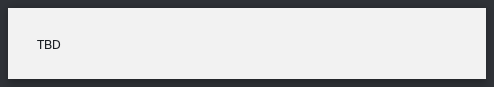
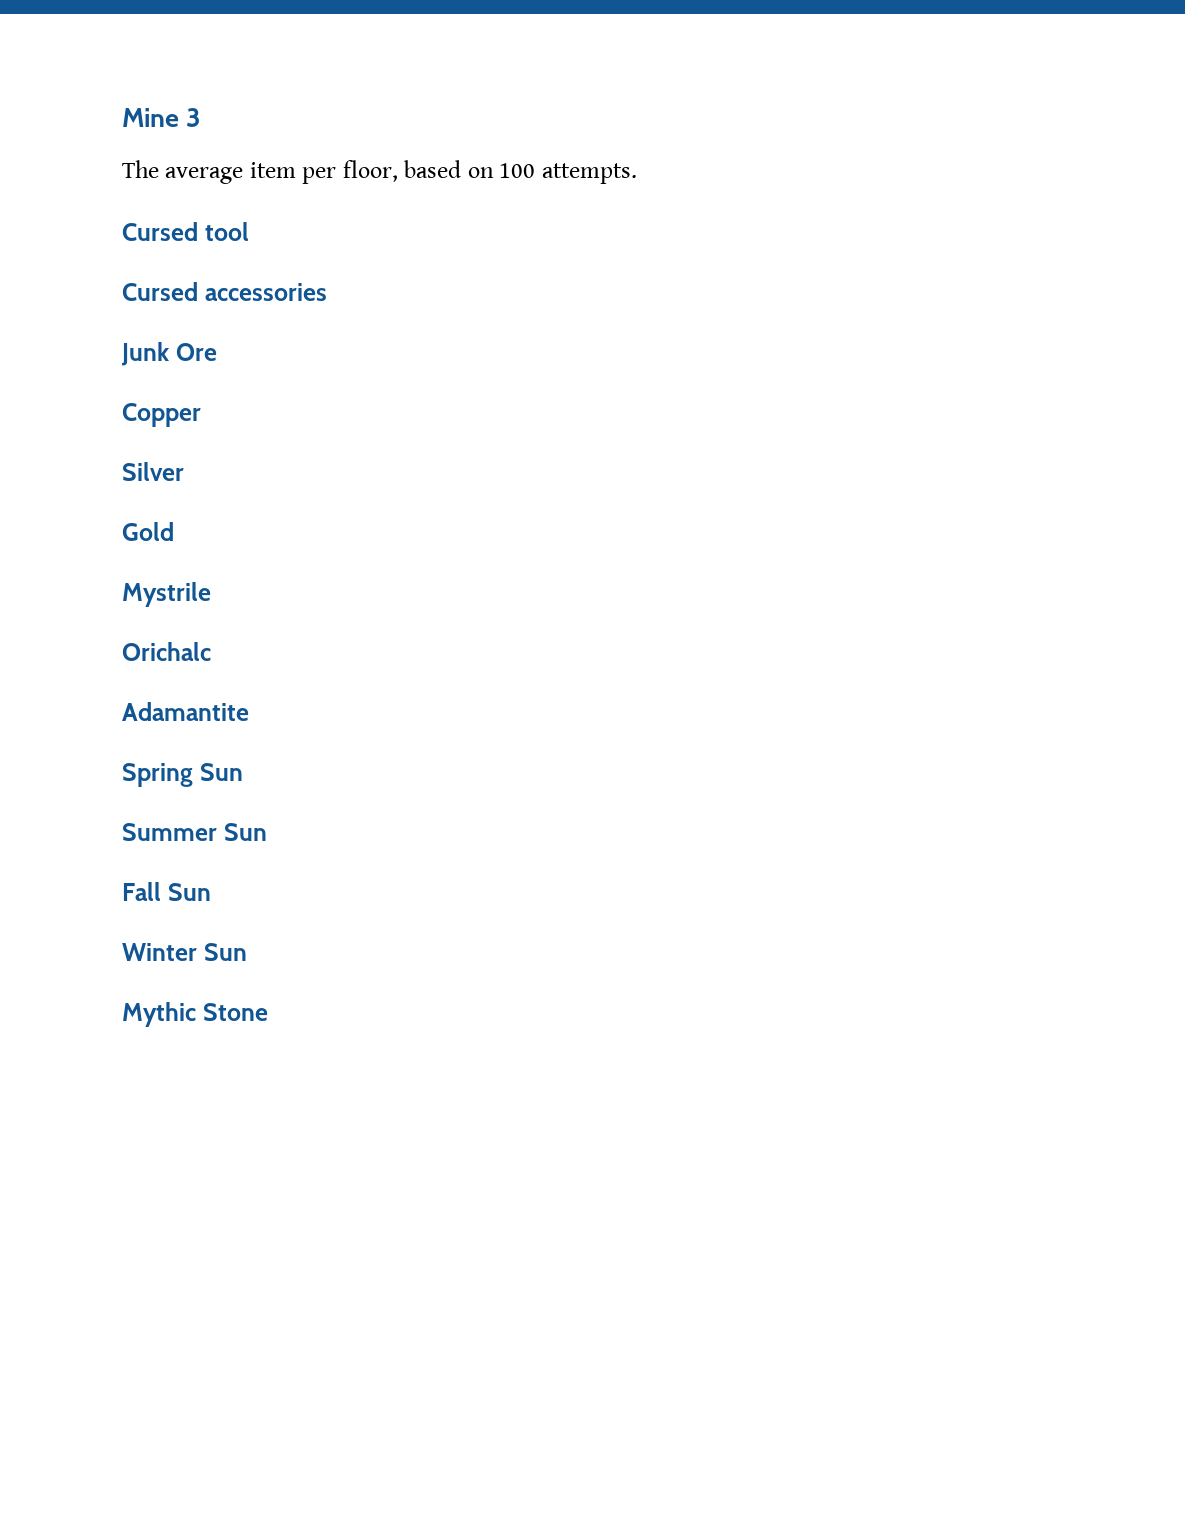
[37,40,61,49] TBD -> [122,108,202,127] [122,160,637,184] [122,222,249,241] [122,282,327,301] [121,342,217,366] [122,403,201,427] [122,462,184,481] [122,522,174,541] [122,582,211,607] [122,642,211,661] [122,702,249,721] [122,763,243,787] [122,823,267,841] [122,882,211,901] [122,943,247,961] [122,1002,268,1027] Mine 3 // The average item per floor, based on 100 attempts. // Cursed tool // Cursed accessories // Junk Ore // Copper // Silver // Gold // Mystrile // Orichalc // Adamantite // Spring Sun // Summer Sun // Fall Sun // Winter Sun // Mythic Stone

